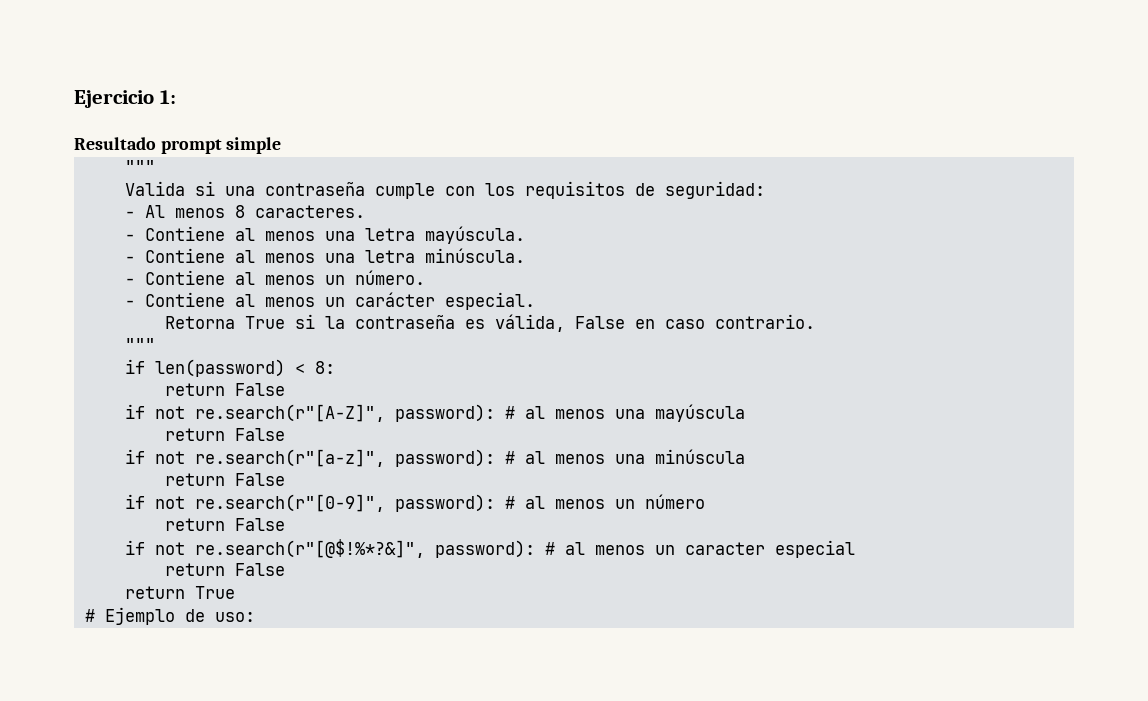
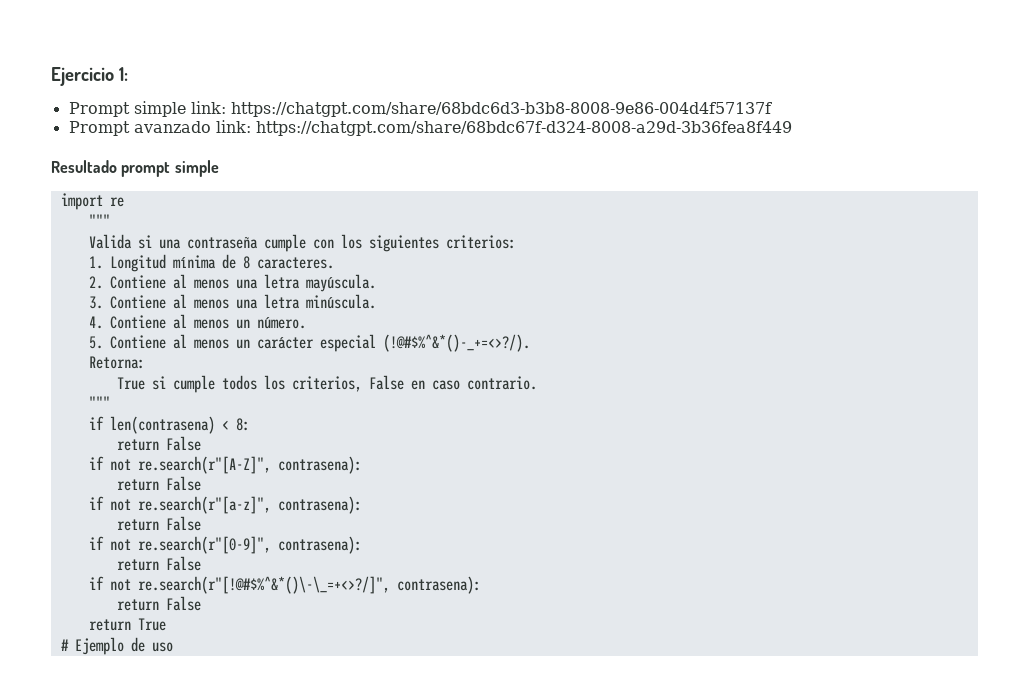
(176, 97) none -> [68,101,772,117] [68,120,792,136] // Prompt simple link: https://chatgpt.com/share/68bdc6d3-b3b8-8008-9e86-004d4f57137f // Prompt avanzado link: https://chatgpt.com/share/68bdc67f-d324-8008-a29d-3b36fea8f449
(282, 145) none -> [60,193,124,210] // import re
[524,181,765,199] [124,205,225,218] requisitos de seguridad: // - Al menos -> [368,235,516,252] [88,254,236,272] siguientes criterios: // 1. Longitud mínima de
[124,234,135,241] - -> [88,276,103,289] 2.
[124,256,135,263] - -> [88,296,103,309] 3.
[124,278,135,285] - -> [88,316,103,329] 4.
[124,300,135,307] - -> [88,336,103,349] 5.
[444,292,535,310] [164,314,565,332] especial. // Retorna True si la contraseña es válida, -> [319,334,530,352] [88,356,145,369] [116,375,362,393] especial (!@#$%^&*()-_+=<>?/). // Retorna: // True si cumple todos los criterios,
[154,359,285,377] len(password) -> [109,416,215,434] len(contrasena)
[394,404,745,422] password): # al menos una mayúscula -> [277,456,362,474] contrasena):
[394,449,745,467] password): # al menos una minúscula -> [277,496,362,514] contrasena):
[394,494,705,512] [164,518,285,531] [124,539,855,558] password): # al menos un número // return False // if not re.search(r"[@$!%*?&]", password): # al menos un caracter especial -> [277,536,362,554] [116,556,201,571] [88,576,481,594] contrasena): // return False // if not re.search(r"[!@#$%^&*()\-\_=+<>?/]", contrasena):
[214,612,255,622] uso: -> [151,642,173,652] uso

